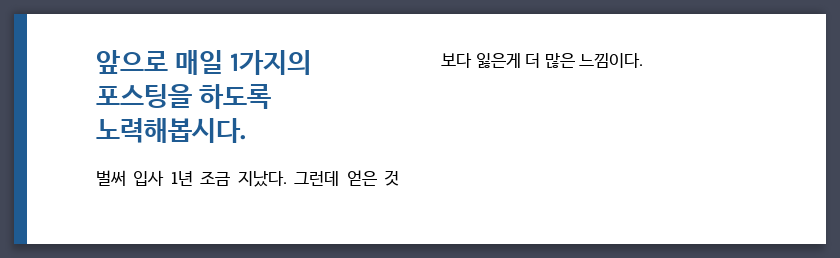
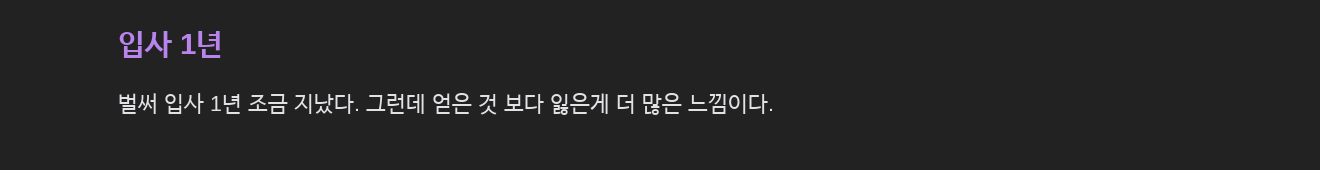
[96,50,312,75] [96,84,272,109] [96,118,246,143] 앞으로 매일 1가지의 포스팅을 하도록 노력해봅시다. -> [118,31,223,58] 입사 1년

